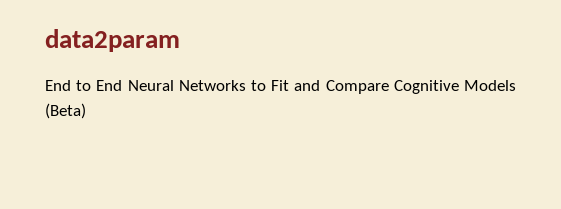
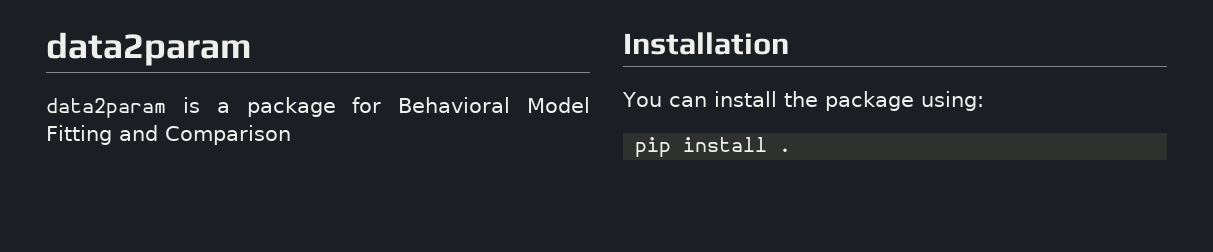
[45,80,516,94] [45,103,86,119] End to End Neural Networks to Fit and Compare Cognitive Models (Beta) -> [46,97,590,118] [46,125,291,145] [623,32,789,55] [622,91,984,111] [635,137,792,157] data2param is a package for Behavioral Model Fitting and Comparison // Installation // You can install the package using: // pip install .

